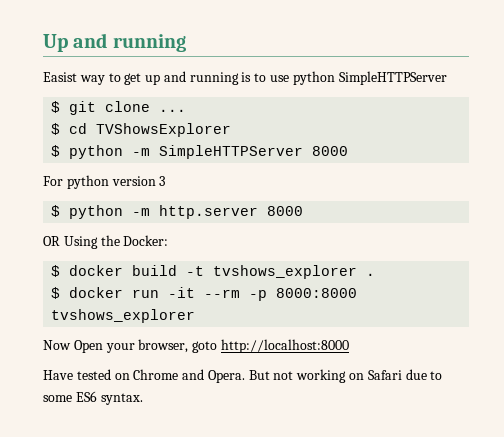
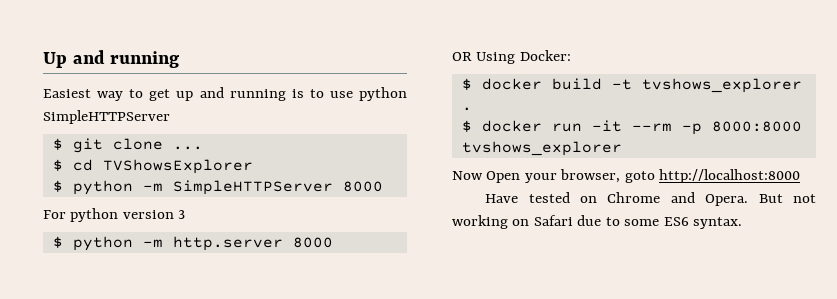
[43,72,77,82] Easist -> [43,89,91,98] Easiest
[100,235,120,246] the -> (516, 58) none

